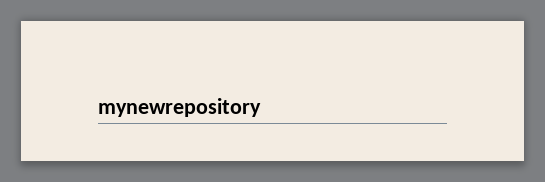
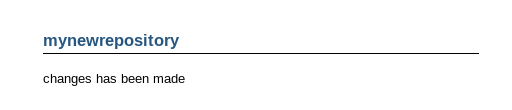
(261, 107) none -> [43,74,185,86] // changes has been made

